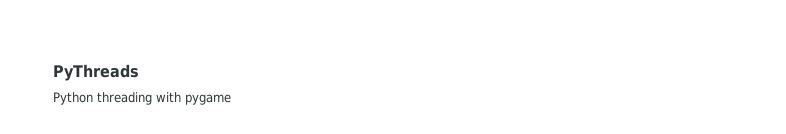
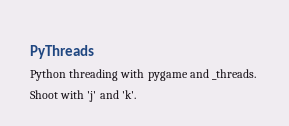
(231, 99) none -> [189,69,257,80] [30,90,136,102] and _threads. // Shoot with 'j' and 'k'.

